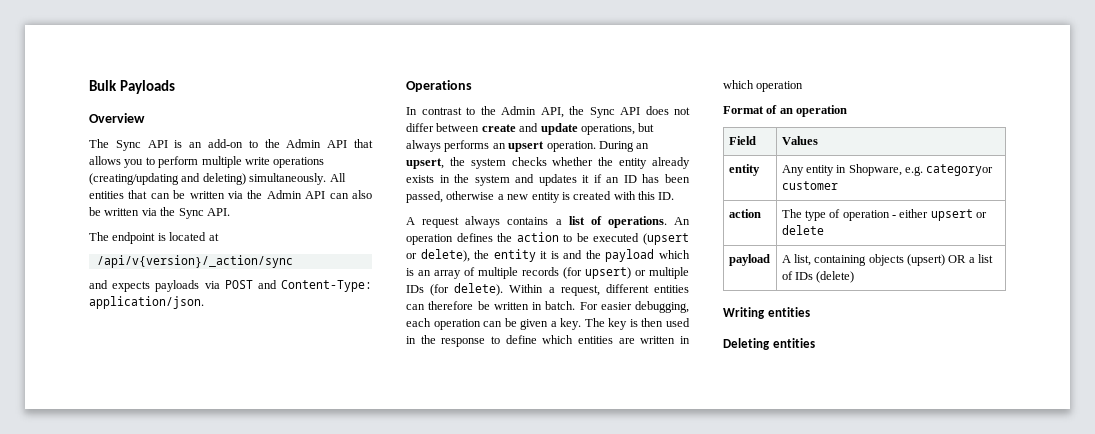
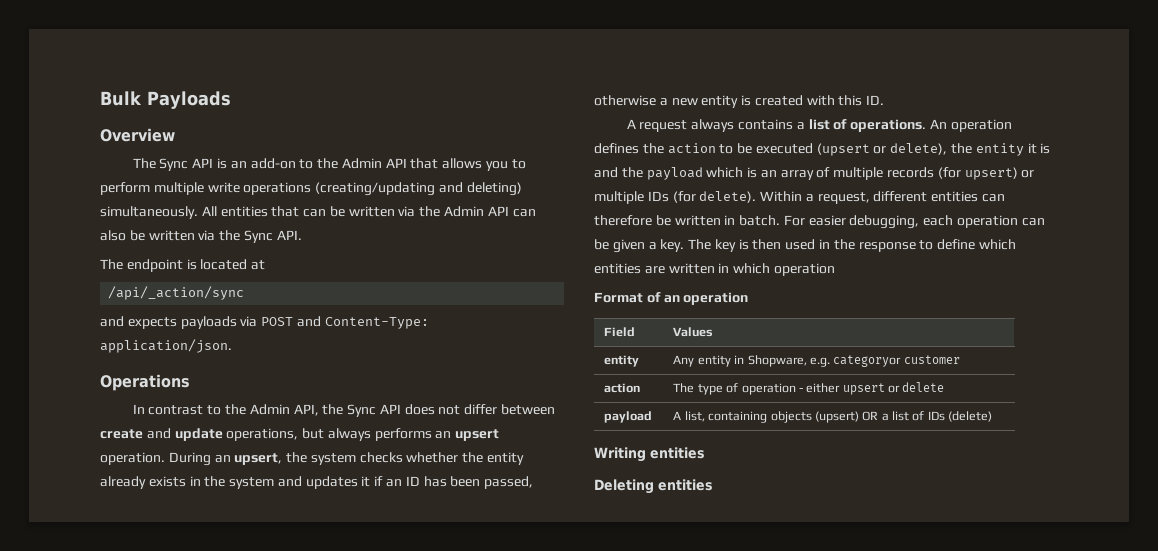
[96,255,293,268] /api/v{version}/_action/sync -> [108,286,245,300] /api/_action/sync

